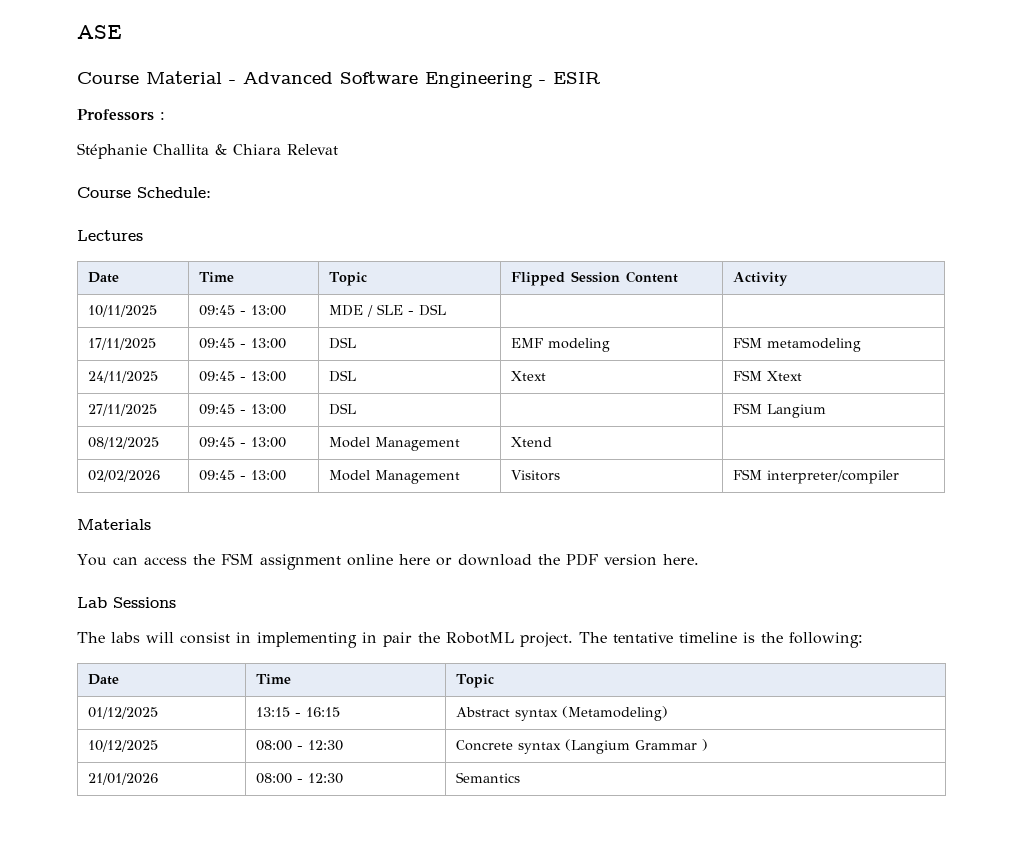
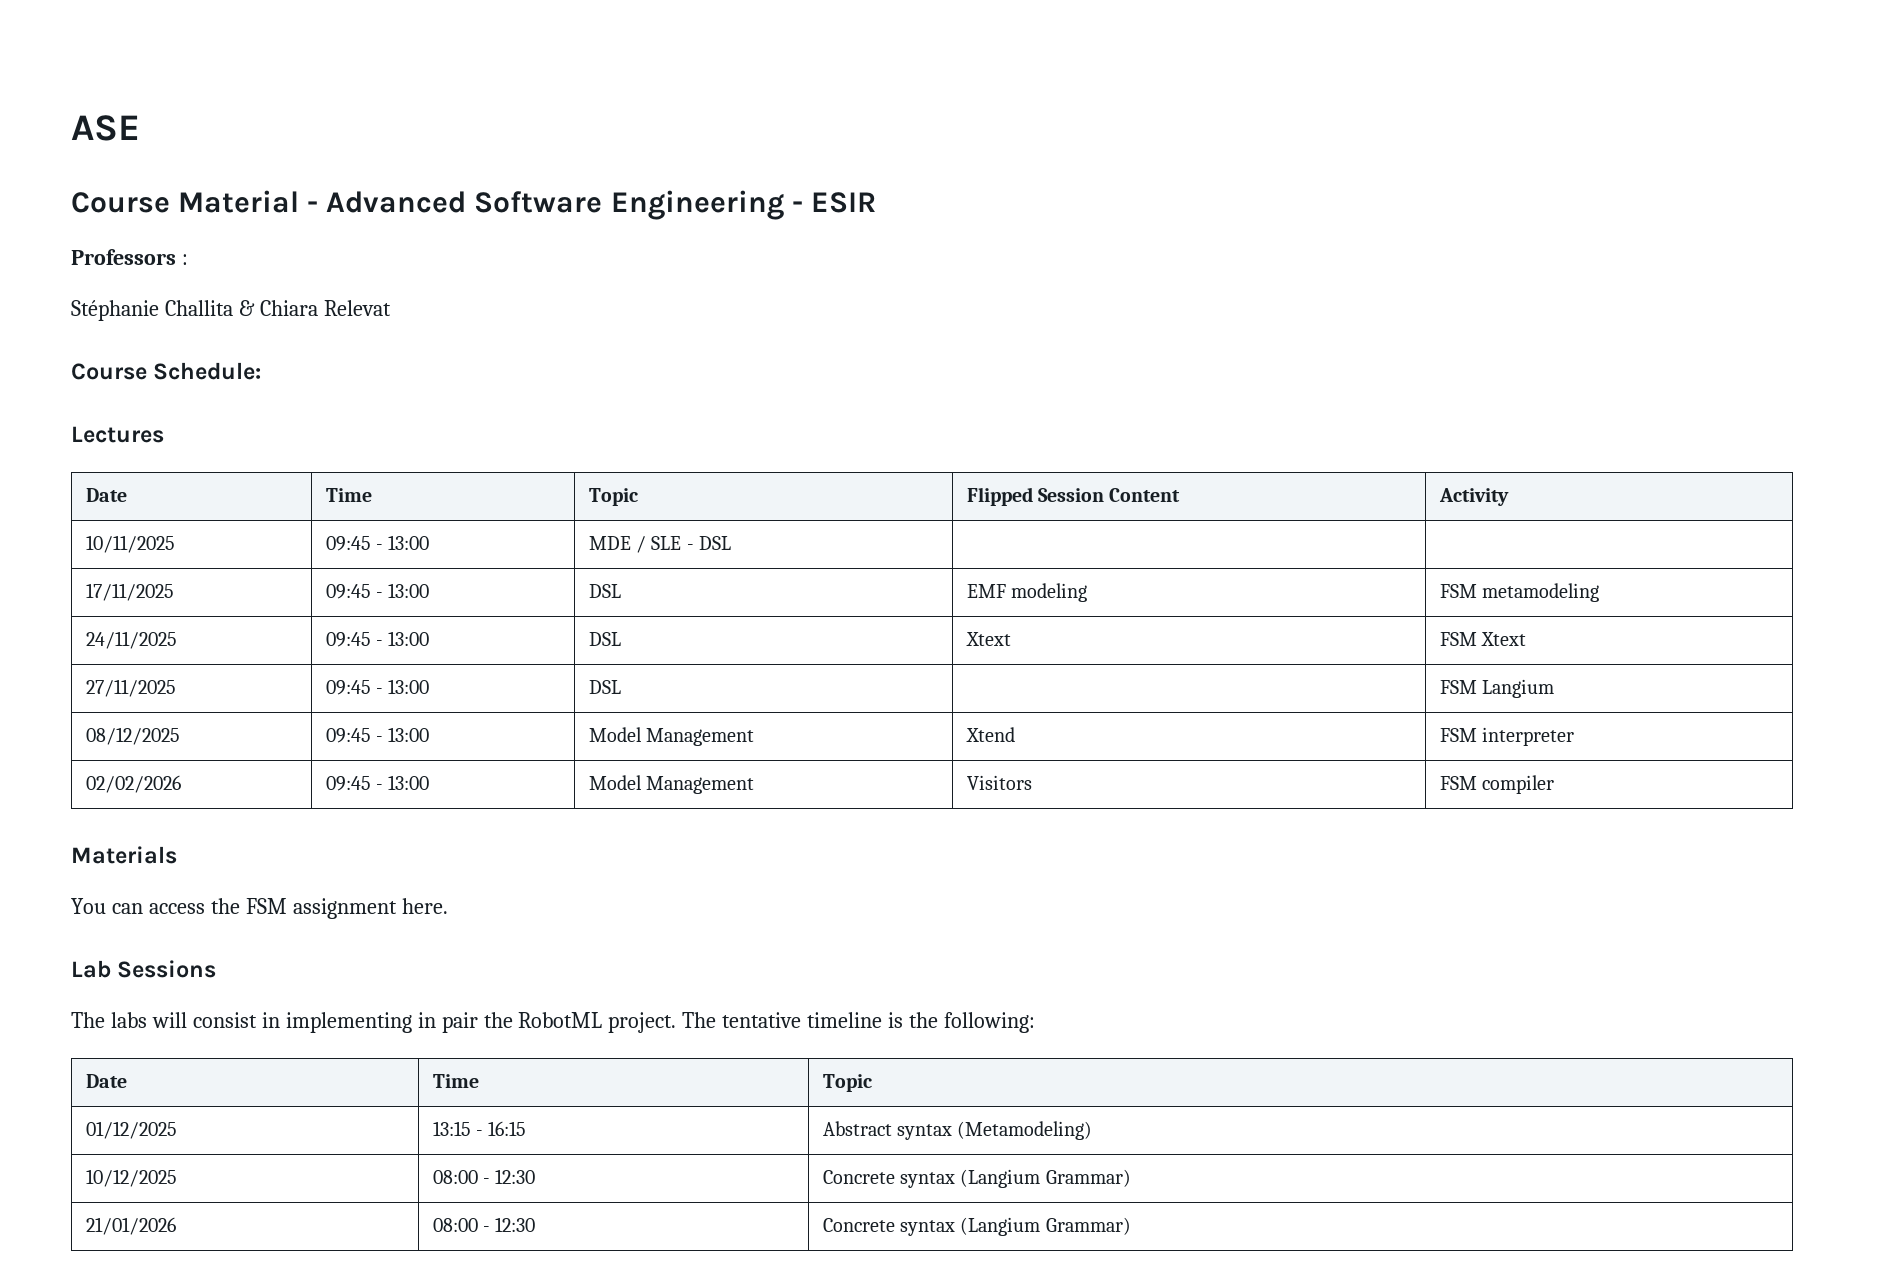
(552, 442) none -> [1439,727,1574,746] FSM interpreter
[766,470,899,484] interpreter/compiler -> [1481,775,1554,794] compiler
[346,553,657,566] online here or download the PDF version -> (397, 908) none
[634,739,708,751] Grammar ) -> [1045,1169,1131,1187] Grammar)
[455,772,520,783] Semantics -> [822,1217,1131,1236] Concrete syntax (Langium Grammar)

